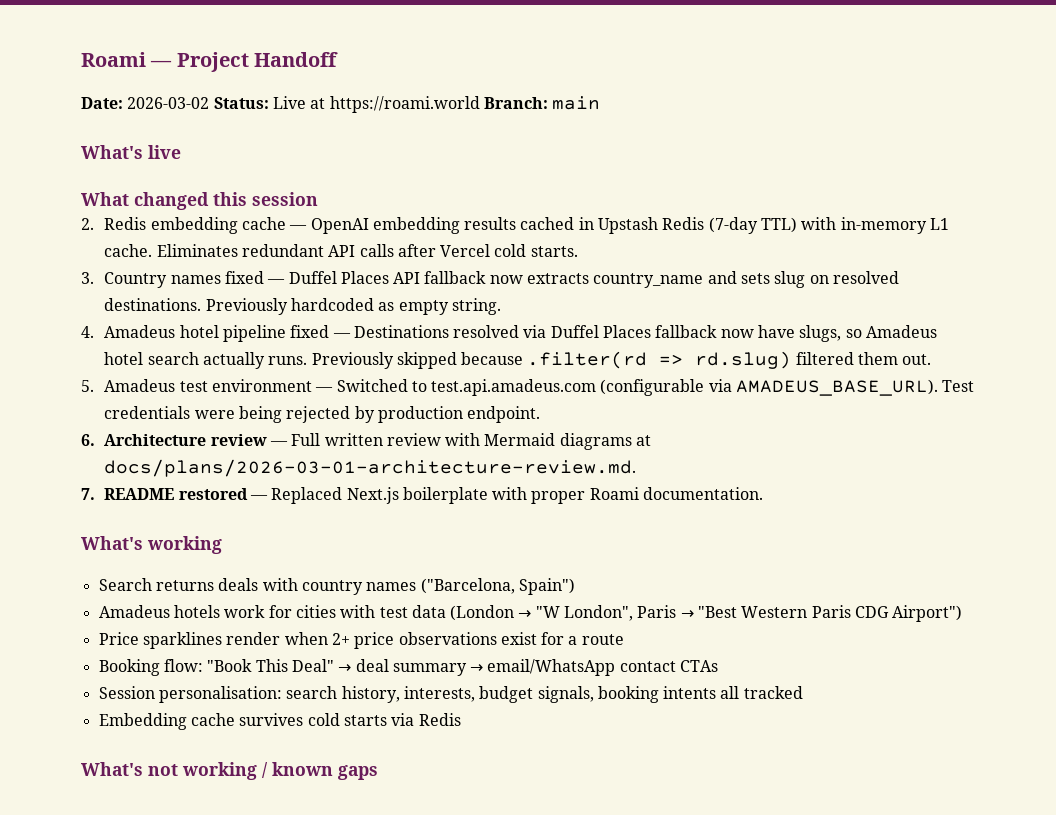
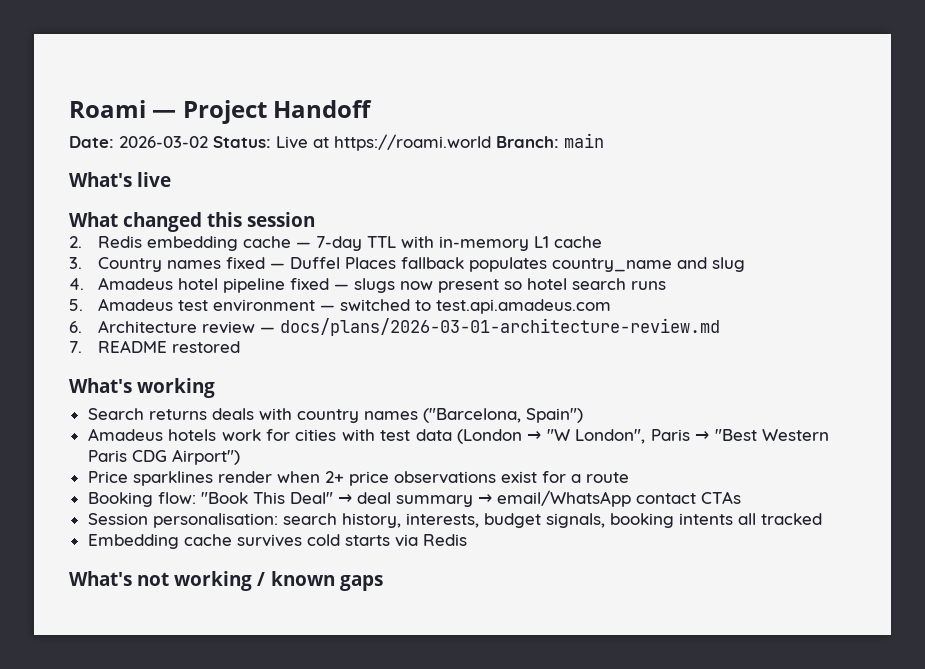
[310,217,950,234] [104,244,578,257] OpenAI embedding results cached in Upstash Redis (7-day TTL) with in-memory L1 cache. Eliminates redundant API calls after Vercel cold starts. -> [315,236,602,251] 7-day TTL with in-memory L1 cache
[393,271,590,284] API fallback now extracts -> [400,257,547,272] fallback populates
[741,273,771,284] sets -> (707, 263) none
[809,271,900,284] [104,298,501,315] on resolved destinations. Previously hardcoded as empty string. -> (745, 264) none
[353,325,938,342] [104,351,932,369] Destinations resolved via Duffel Places fallback now have slugs, so Amadeus hotel search actually runs. Previously skipped because .filter(rd => rd.slug) filtered them out. -> [353,278,666,293] slugs now present so hotel search runs
[336,379,408,392] Switched -> [339,299,410,311] switched
[600,379,975,396] [104,406,541,423] [81,433,652,450] [104,459,637,477] [81,487,764,504] (configurable via AMADEUS_BASE_URL). Test credentials were being rejected by production endpoint. // 6. Architecture review — Full written review with Mermaid diagrams at docs/plans/2026-03-01-architecture-review.md. // 7. README restored — Replaced Next.js boilerplate with proper Roami documentation. -> [69,318,720,336] [69,340,240,353] // 6. Architecture review — docs/plans/2026-03-01-architecture-review.md // 7. README restored

